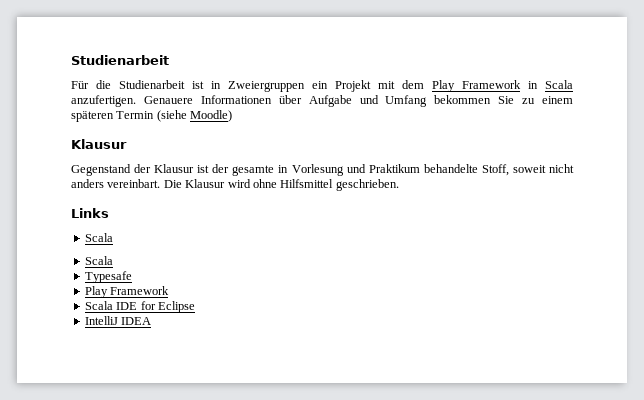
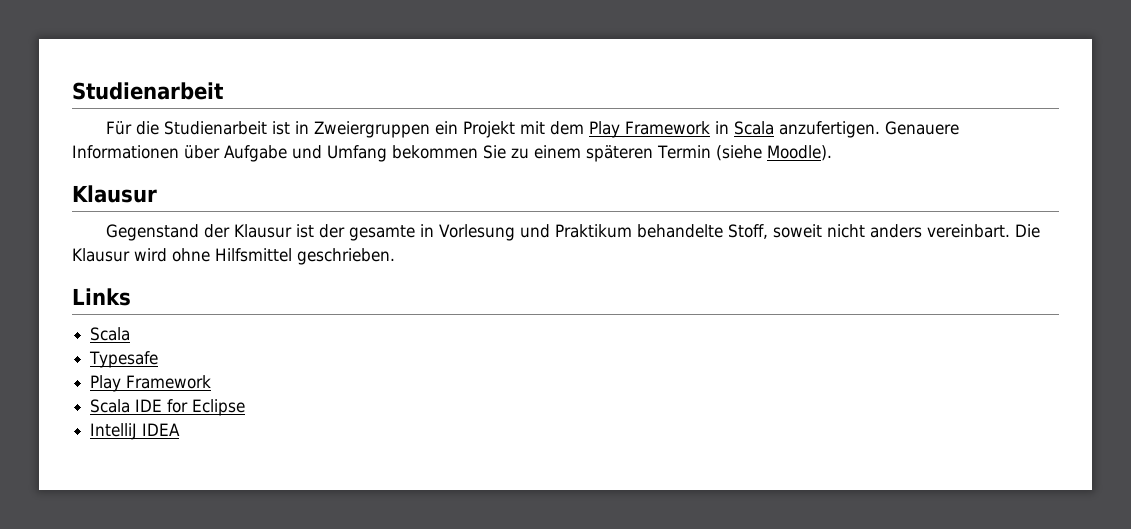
[190,110,233,122] Moodle) -> [766,145,832,161] Moodle).
[84,256,113,265] // Scala -> (131, 334) none

